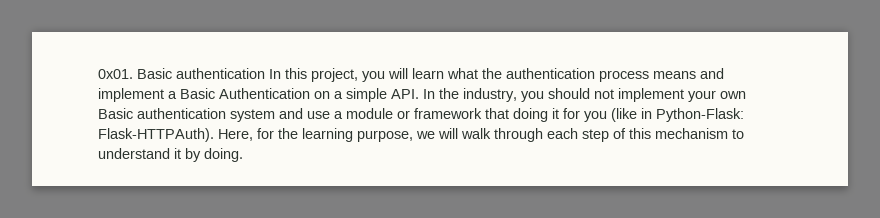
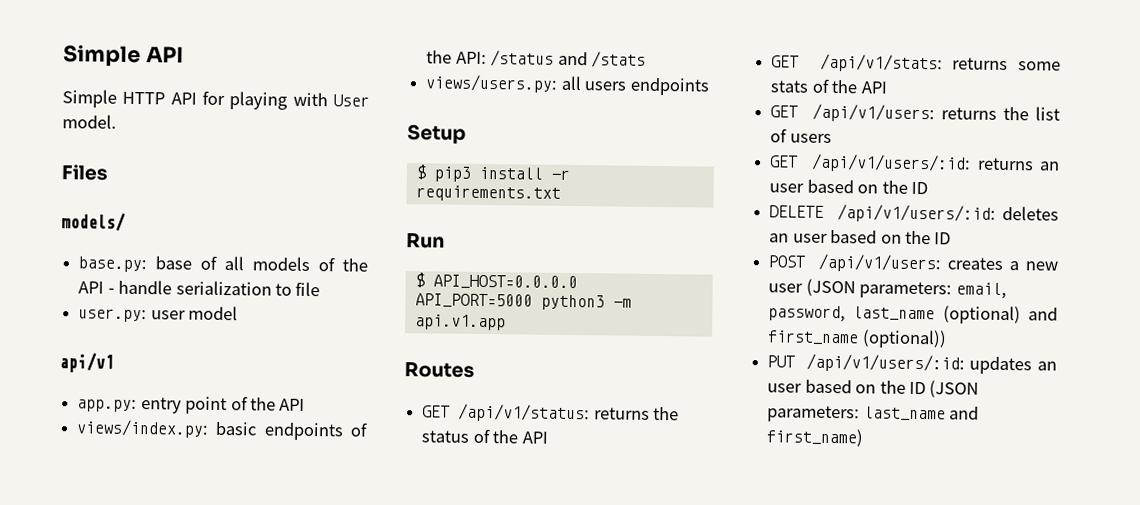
[98,68,724,82] [98,88,746,102] [98,108,744,122] [98,128,744,142] [98,148,243,162] 0x01. Basic authentication In this project, you will learn what the authentication process means and implement a Basic Authentication on a simple API. In the industry, you should not implement your own Basic authentication system and use a module or framework that doing it for you (like in Python-Flask: Flask-HTTPAuth). Here, for the learning purpose, we will walk through each step of this mechanism to understand it by doing. -> [63,44,184,68] [62,89,370,110] [62,114,117,129] [61,164,108,181] [61,212,126,231] [78,255,368,273] [78,279,321,297] [78,305,239,323] [59,352,114,373] [77,396,306,415] [76,419,369,441] [426,50,646,68] [425,74,710,96] [407,124,466,144] [415,164,570,182] [415,185,561,202] [406,233,445,249] [414,272,578,291] [414,293,632,311] [414,314,506,331] [404,362,475,378] [422,403,680,423] [421,428,548,444] [771,53,1061,73] [770,78,887,94] [770,103,1060,123] [770,128,832,144] [769,153,1060,173] [769,179,928,195] [769,204,1059,223] [769,229,952,245] [768,253,1058,273] [768,278,1007,300] [768,305,1058,325] [767,329,947,349] [767,353,1057,375] [767,379,980,398] [767,405,980,423] [766,428,864,447] Simple API // Simple HTTP API for playing with User model. // Files // models/ // base.py: base of all models of the API - handle serialization to file // user.py: user model // api/v1 // app.py: entry point of the API // views/index.py: basic endpoints of the API: /status and /stats // views/users.py: all users endpoints // Setup // $ pip3 install -r requirements.txt // Run // $ API_HOST=0.0.0.0 API_PORT=5000 python3 -m api.v1.app // Routes // GET /api/v1/status: returns the status of the API // GET /api/v1/stats: returns some stats of the API // GET /api/v1/users: returns the list of users // GET /api/v1/users/:id: returns an user based on the ID // DELETE /api/v1/users/:id: deletes an user based on the ID // POST /api/v1/users: creates a new user (JSON parameters: email, password, last_name (optional) and first_name (optional)) // PUT /api/v1/users/:id: updates an user based on the ID (JSON parameters: last_name and first_name)

